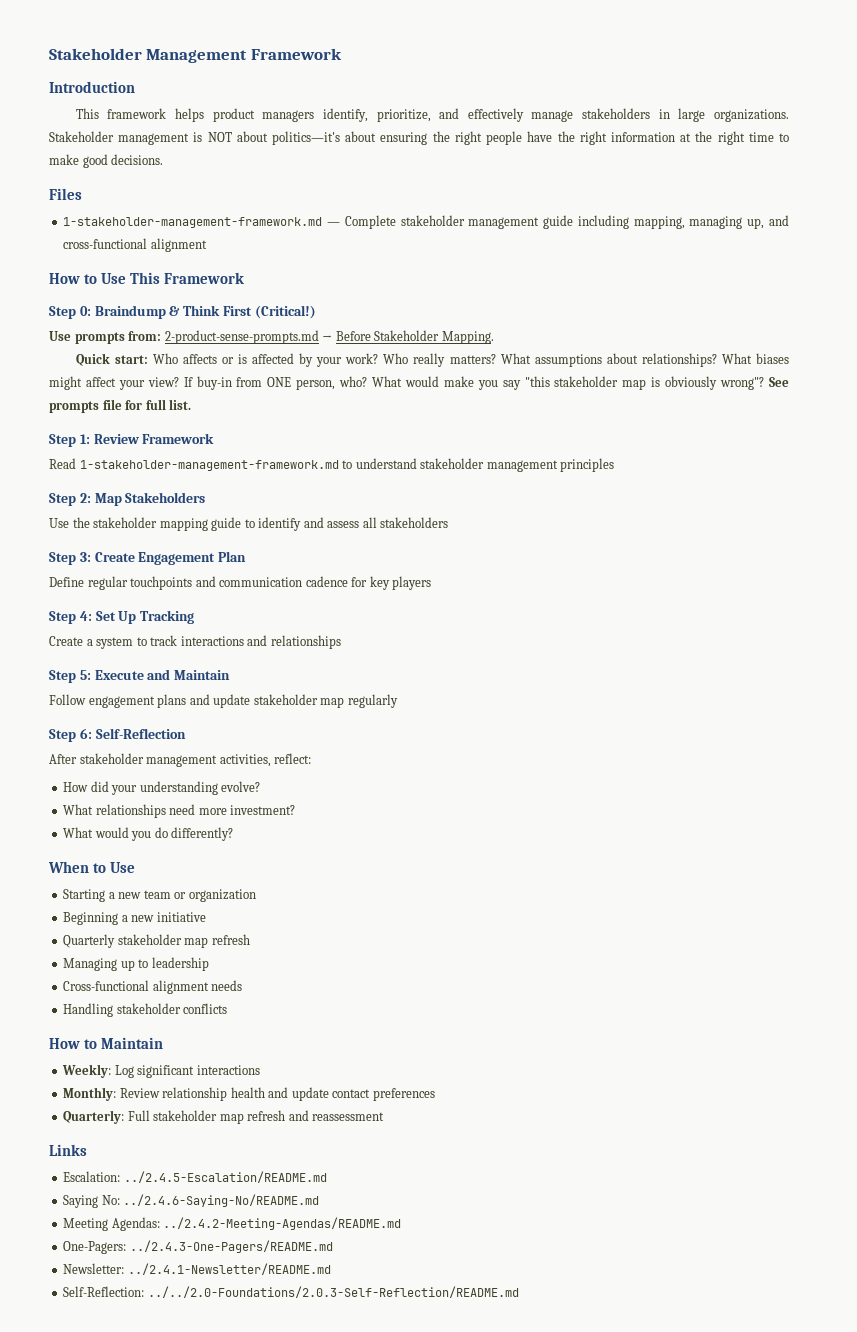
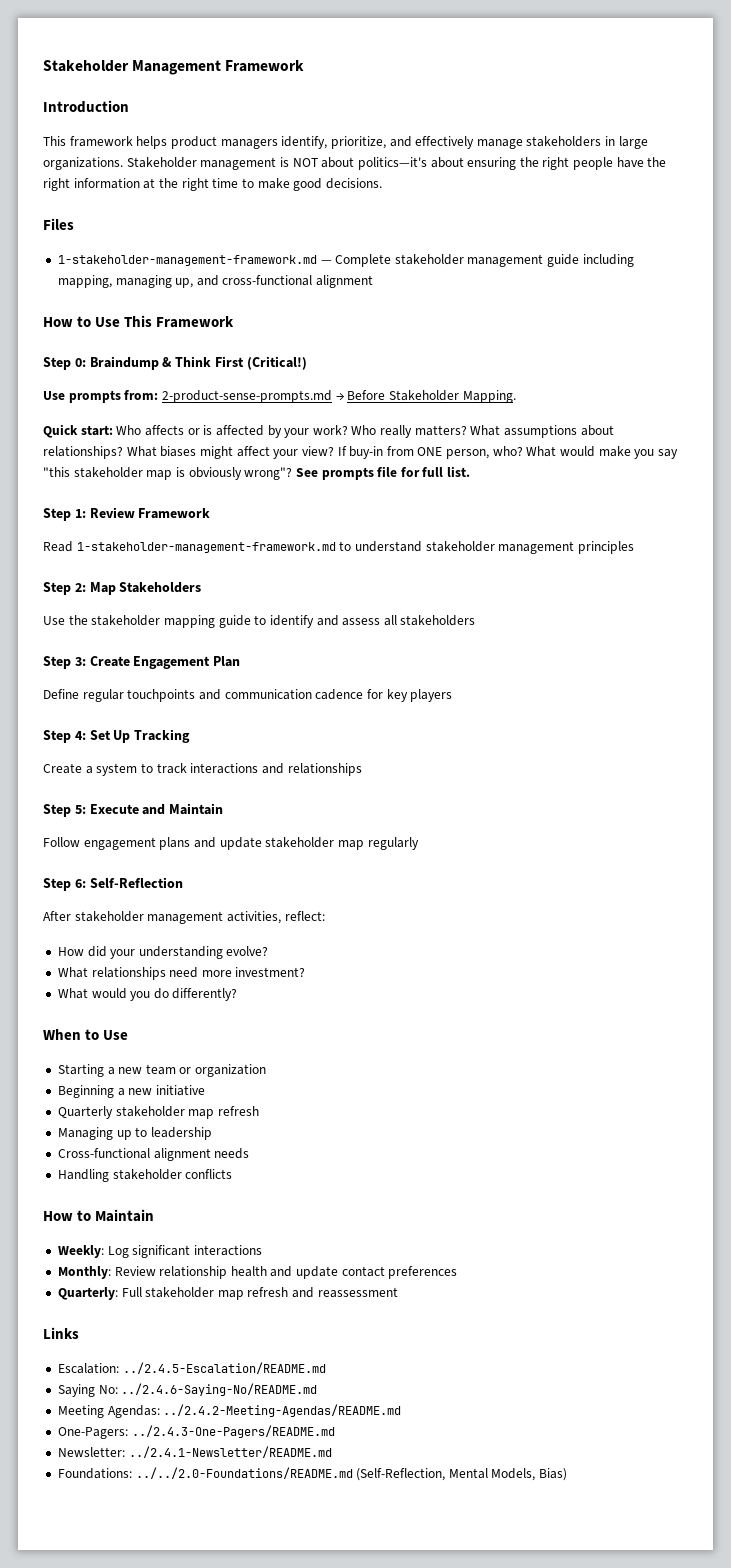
[63,1286,519,1298] Self-Reflection: ../../2.0-Foundations/2.0.3-Self-Reflection/README.md -> [57,1467,568,1481] Foundations: ../../2.0-Foundations/README.md (Self-Reflection, Mental Models, Bias)

